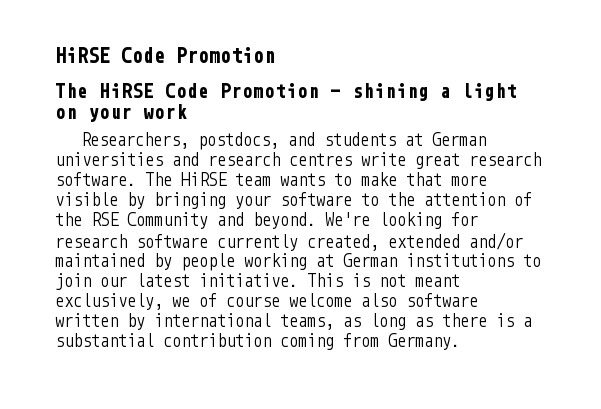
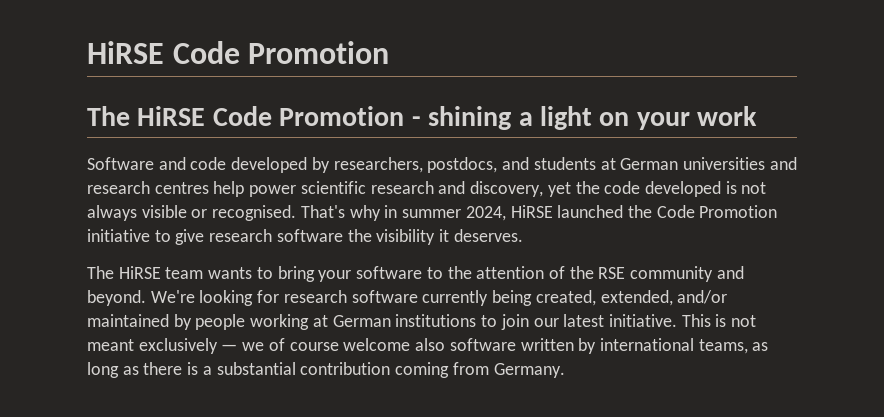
[80,132,189,149] Researchers, -> [87,157,423,173] Software and code developed by researchers,
[361,152,541,169] [55,172,136,186] write great research software. -> [213,181,767,197] [87,205,778,221] [87,229,523,245] help power scientific research and discovery, yet the code developed is not always visible or recognised. That's why in summer 2024, HiRSE launched the Code Promotion initiative to give research software the visibility it deserves. //
[361,172,487,186] [55,192,226,209] make that more visible by bringing -> [277,266,315,282] bring
[127,212,208,229] Community -> [630,266,714,282] community
[307,234,460,251] created, extended -> [492,290,673,306] being created, extended,
[55,293,163,310] exclusively, -> [138,338,238,354] exclusively —

